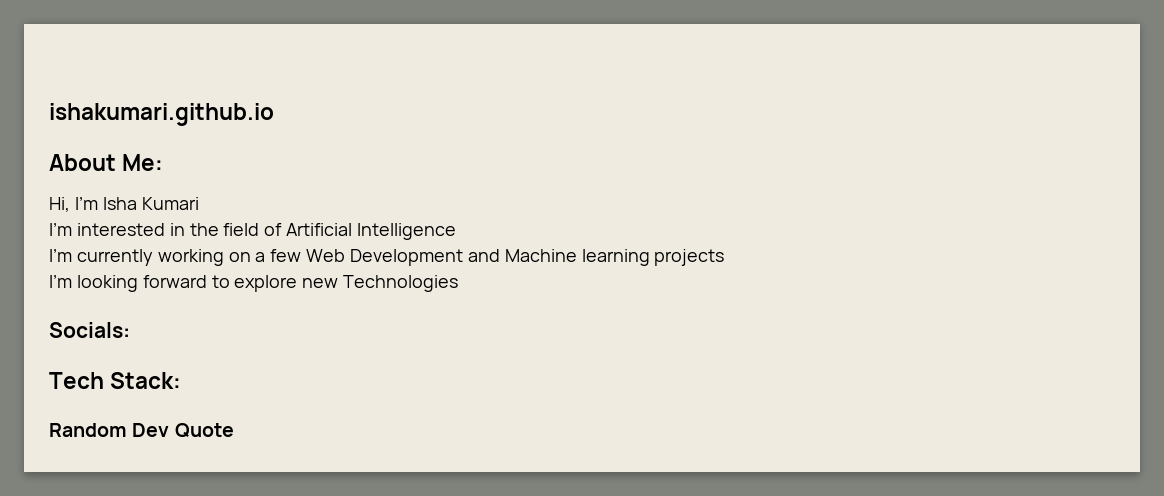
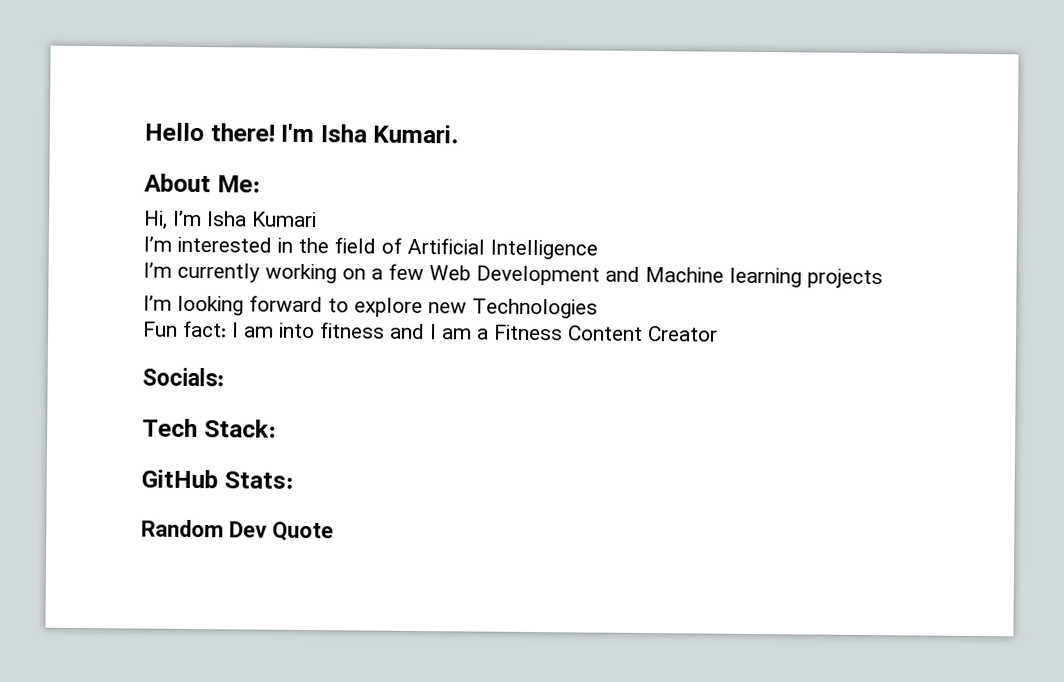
[49,103,274,126] ishakumari.github.io -> [144,122,460,144] Hello there! I'm Isha Kumari.
(459, 283) none -> [143,320,718,342] // Fun fact: I am into fitness and I am a Fitness Content Creator
(182, 380) none -> [141,469,294,489] // GitHub Stats:

